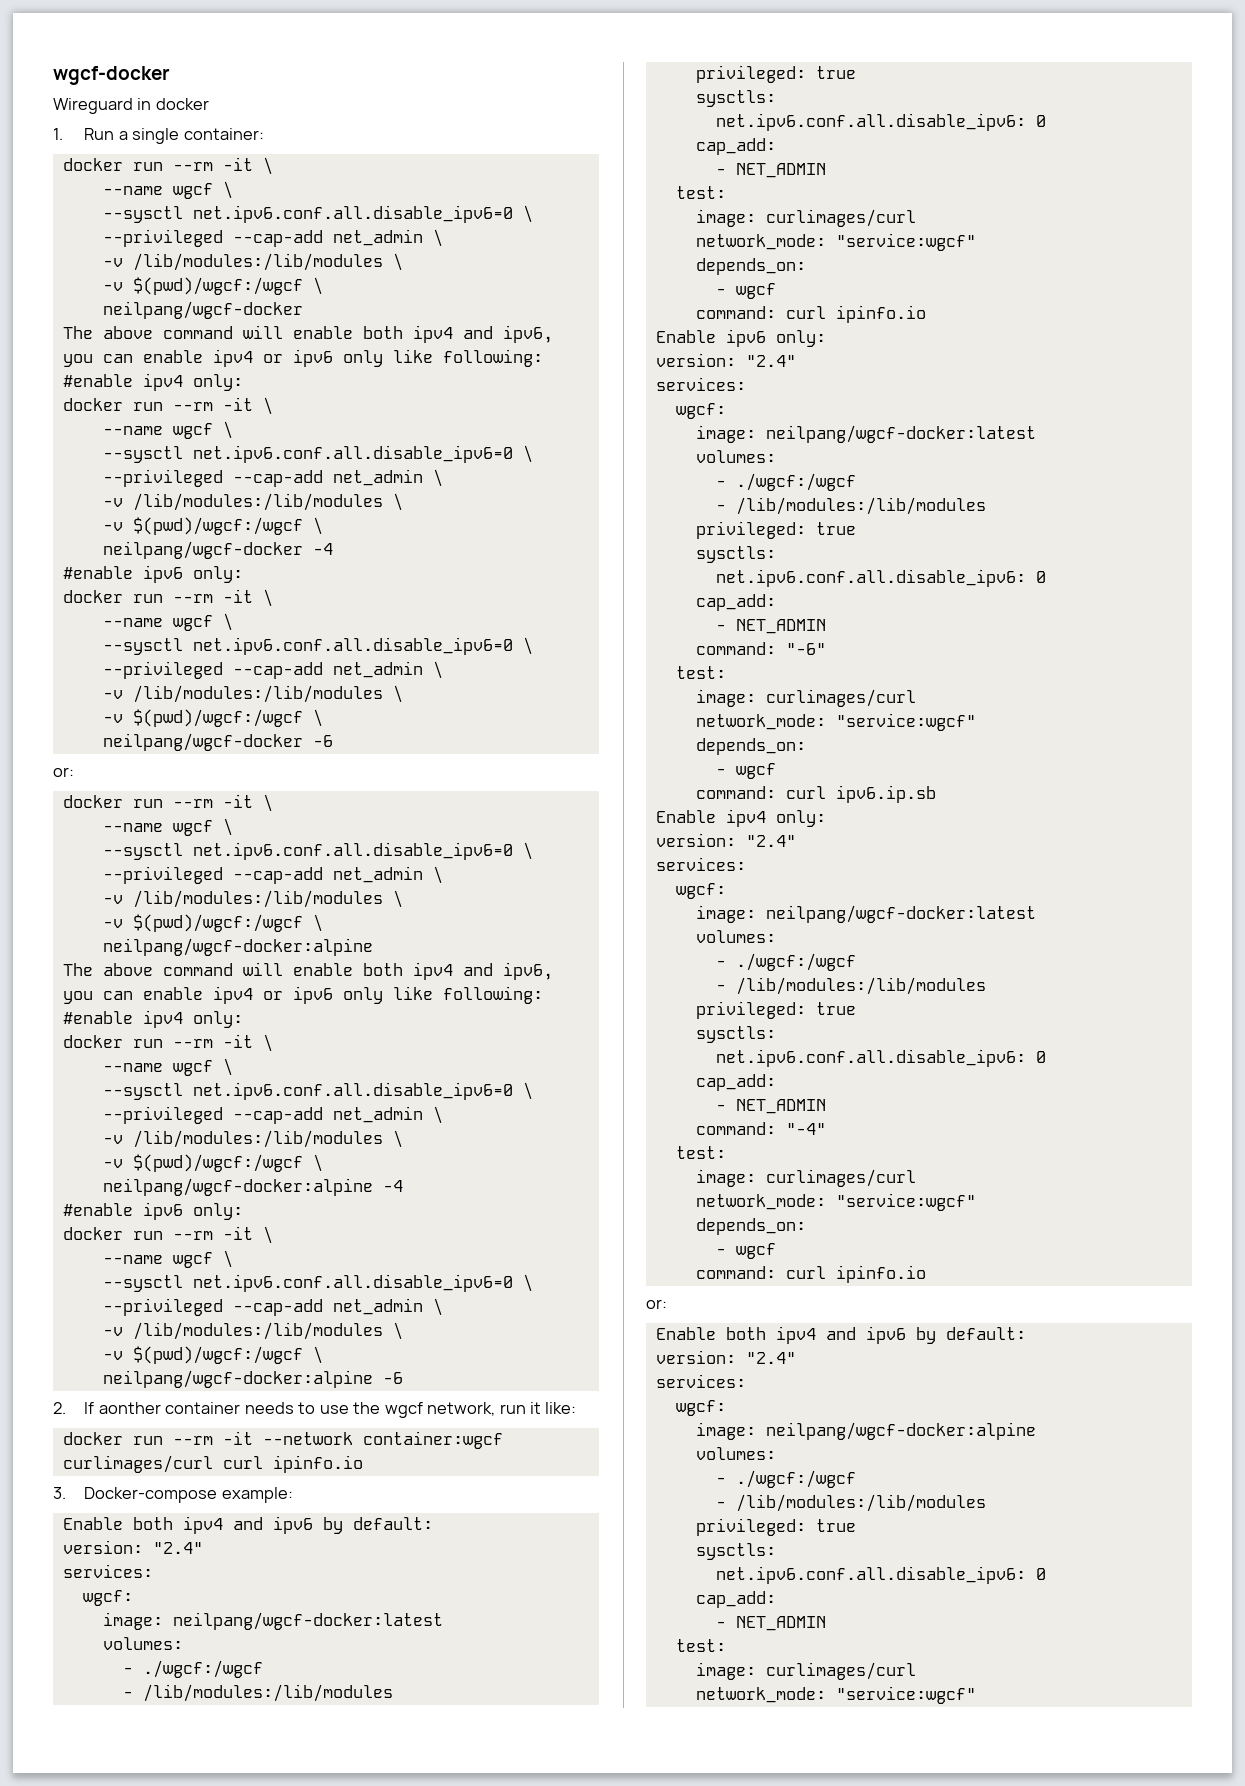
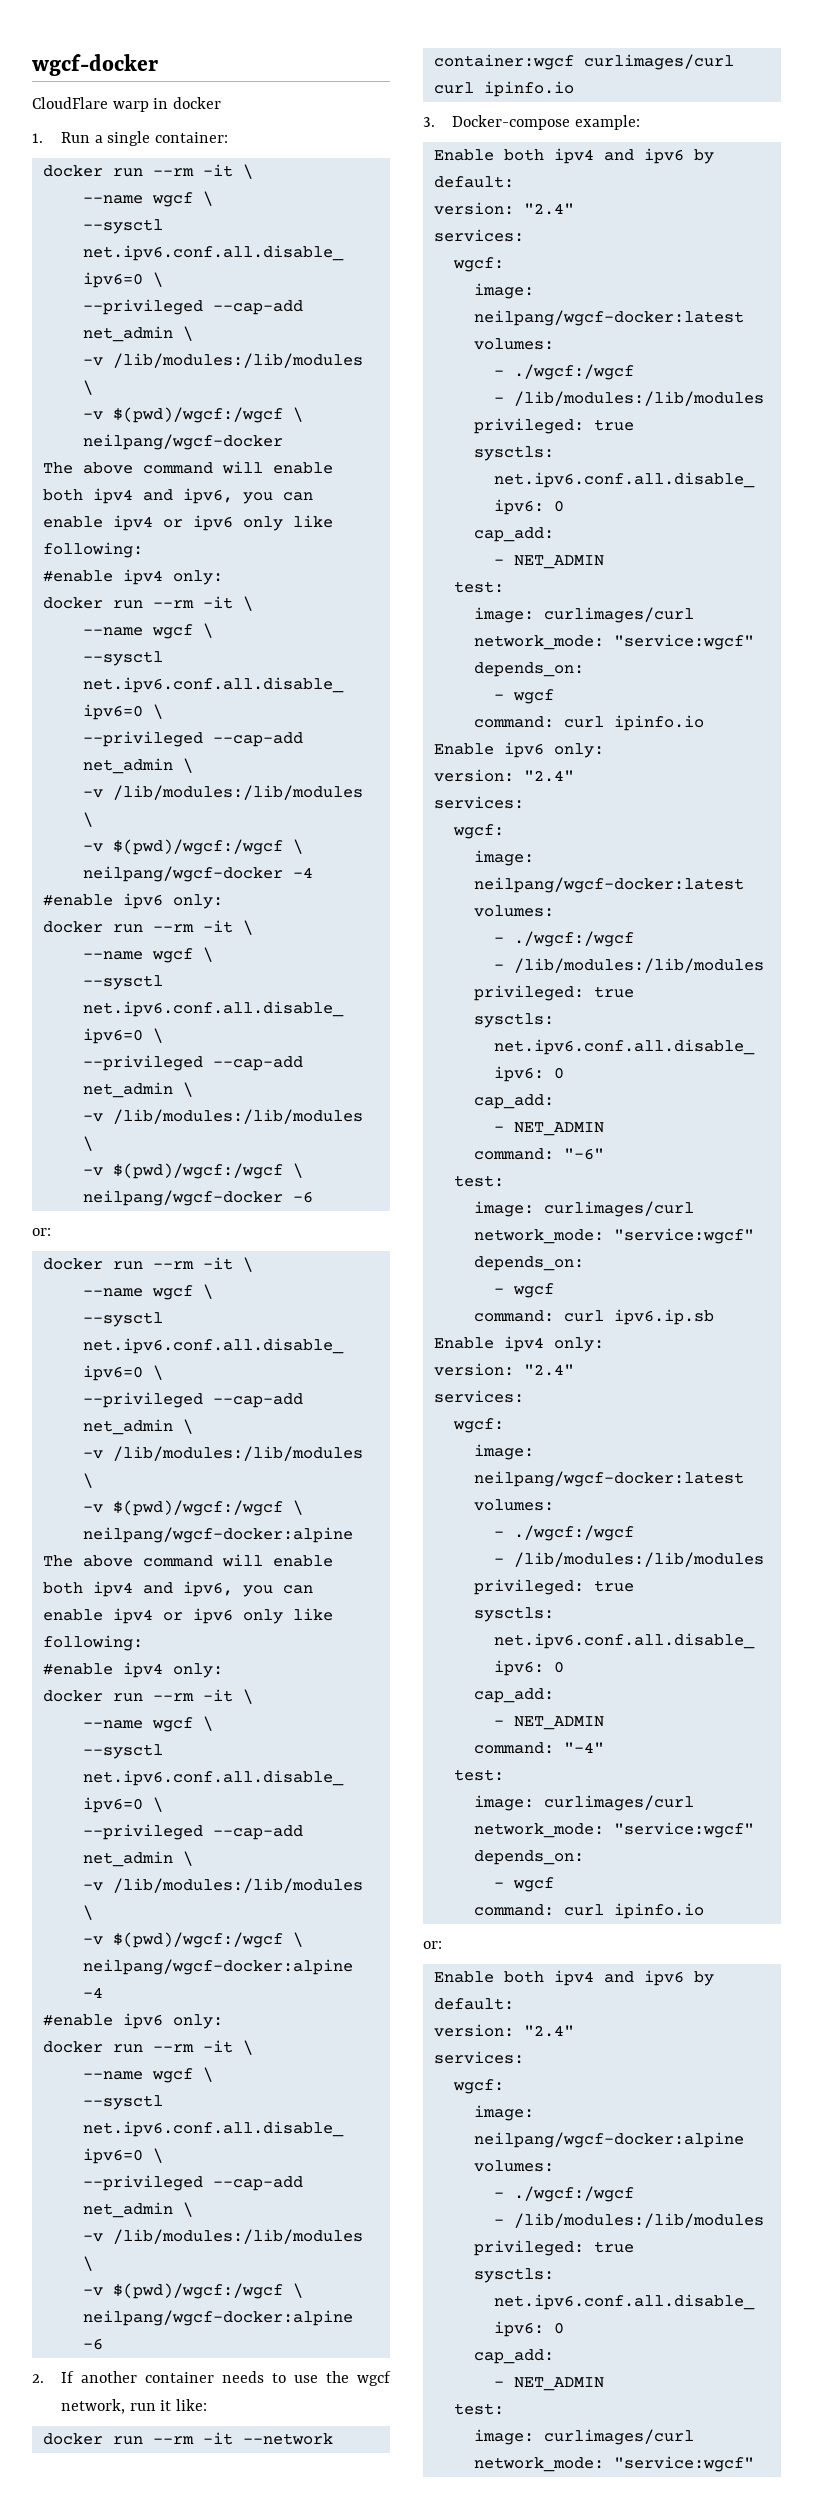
[53,98,133,114] Wireguard -> [32,97,149,112] CloudFlare warp
[98,1402,161,1414] aonther -> [80,2371,137,2383] another

